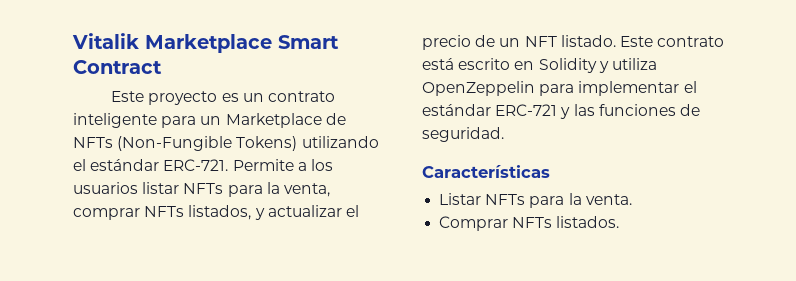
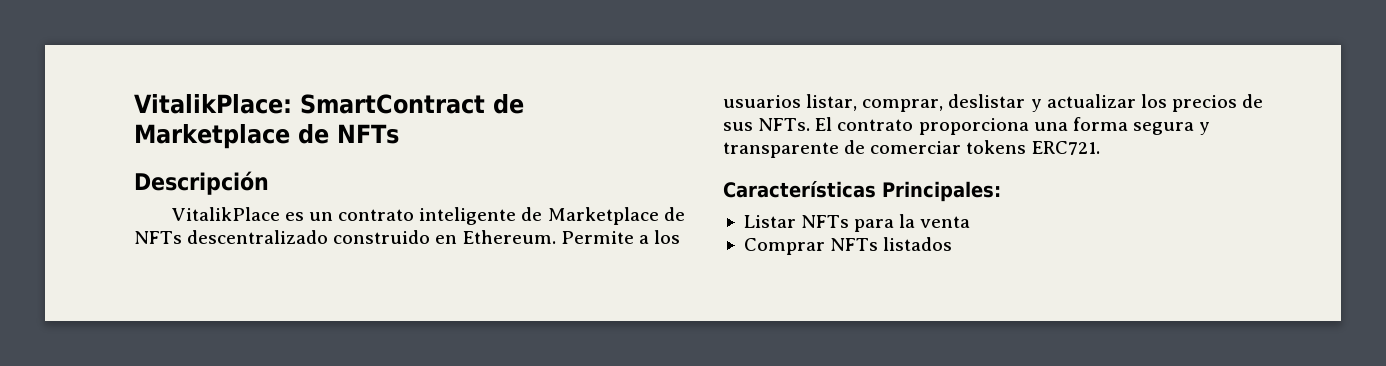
[72,33,339,53] [73,60,162,74] [111,91,218,105] Vitalik Marketplace Smart Contract // Este proyecto -> [134,94,524,114] [134,124,399,149] [134,171,269,195] [171,207,280,221] VitalikPlace: SmartContract de Marketplace de NFTs // Descripción // VitalikPlace
[161,113,346,128] [73,136,379,151] [73,159,333,171] [73,182,330,197] [73,205,359,220] [422,35,725,50] [422,58,657,73] [422,81,697,96] [422,104,700,119] [422,127,504,142] para un Marketplace de NFTs (Non-Fungible Tokens) utilizando el estándar ERC-721. Permite a los usuarios listar NFTs para la venta, comprar NFTs listados, y actualizar el precio de un NFT listado. Este contrato está escrito en Solidity y utiliza OpenZeppelin para implementar el estándar ERC-721 y las funciones de seguridad. -> [521,207,685,225] [134,230,680,244] [723,94,1264,112] [723,117,1211,135] [723,140,1100,158] de Marketplace de NFTs descentralizado construido en Ethereum. Permite a los usuarios listar, comprar, deslistar y actualizar los precios de sus NFTs. El contrato proporciona una forma segura y transparente de comerciar tokens ERC721.
(550, 171) none -> [882,181,1001,202] Principales:
[585,194,632,205] venta. -> [920,216,971,228] venta
[556,216,620,228] listados. -> [883,237,953,251] listados

